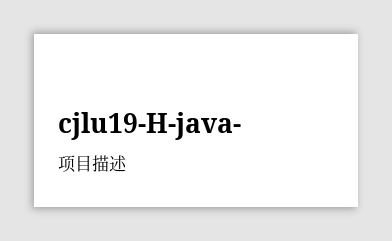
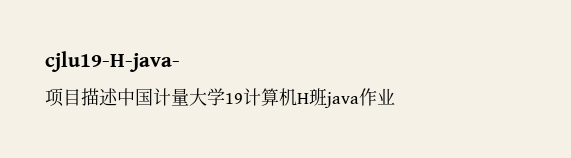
(127, 163) none -> [117,88,395,108] 中国计量大学19计算机H班java作业

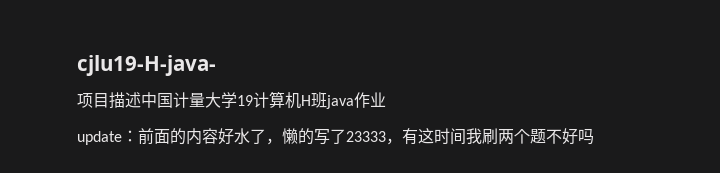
(395, 96) none -> [77,128,594,145] // update：前面的内容好水了，懒的写了23333，有这时间我刷两个题不好吗

